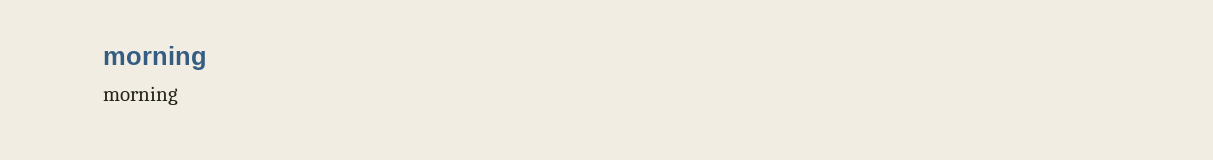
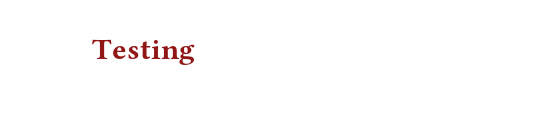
[103,46,207,70] [103,86,178,105] morning // morning -> [92,39,195,65] Testing

